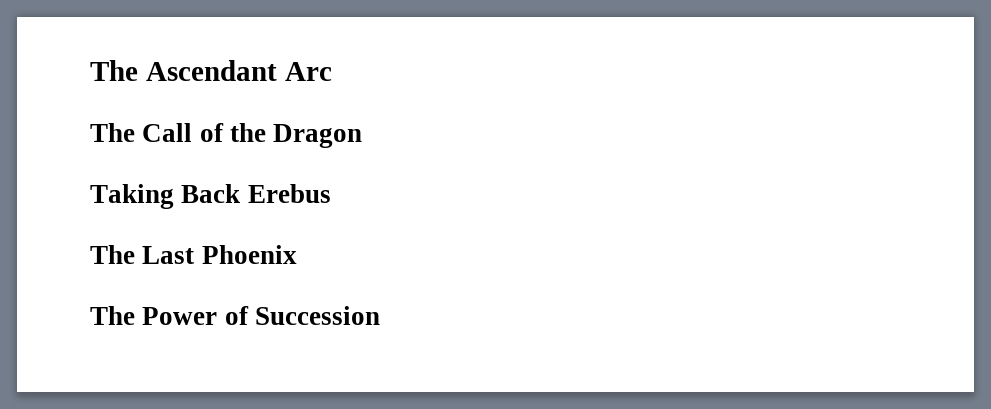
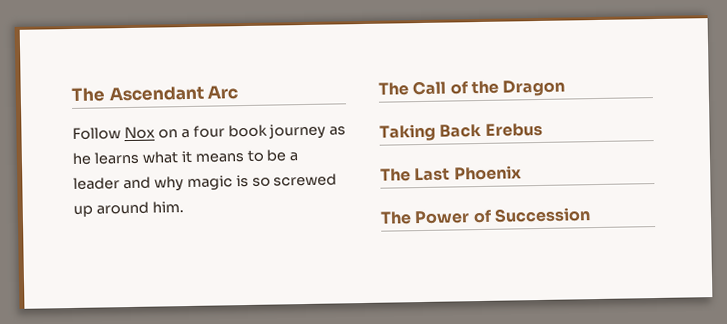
(332, 71) none -> [72,123,347,140] [72,149,299,165] [73,173,338,192] [73,201,184,217] // Follow Nox on a four book journey as he learns what it means to be a leader and why magic is so screwed up around him.

